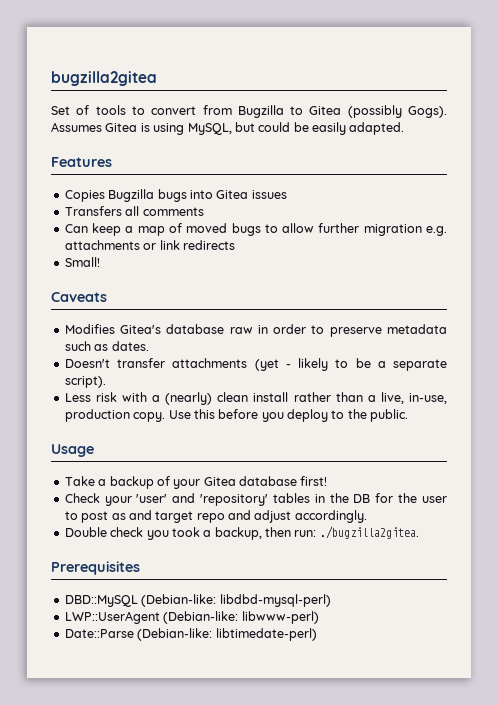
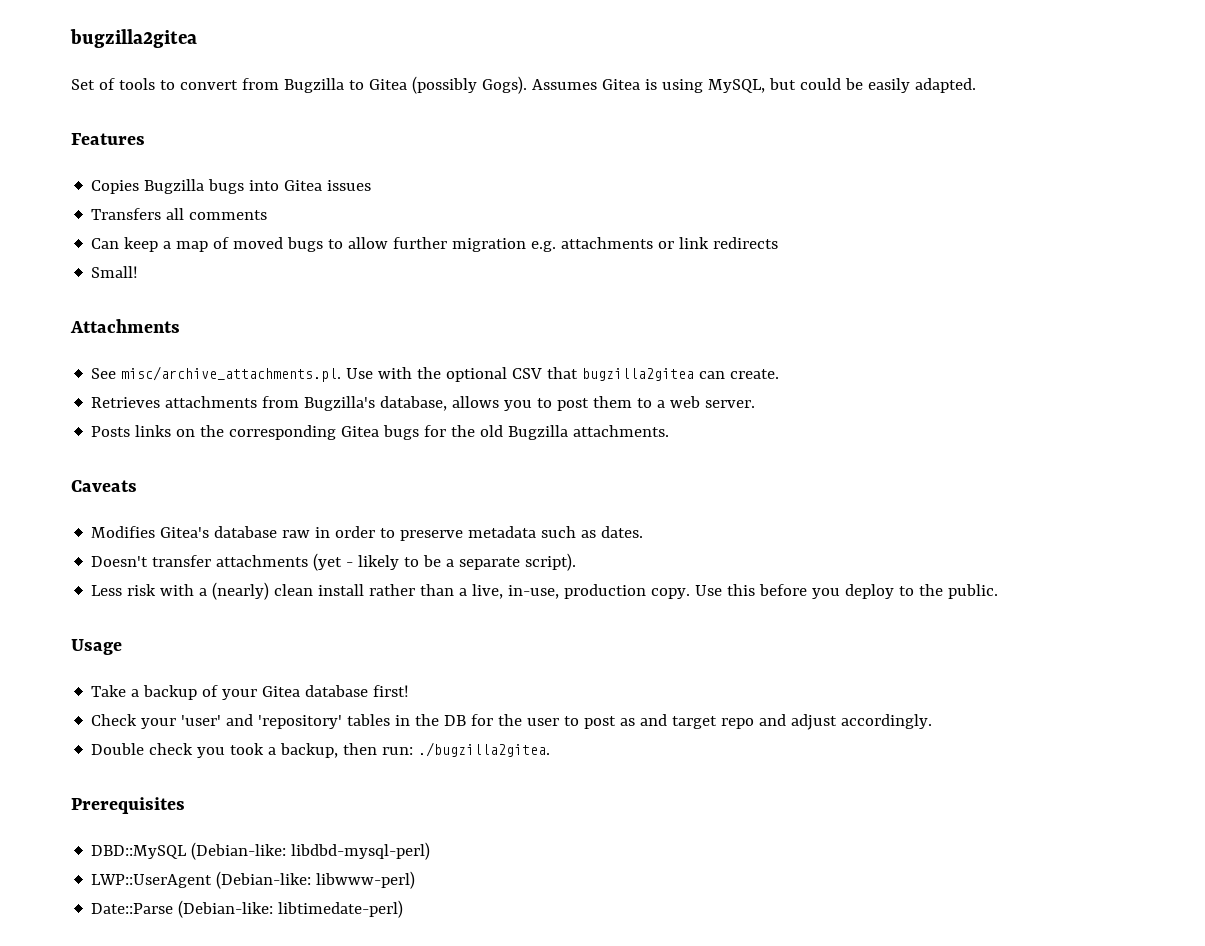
(100, 262) none -> [70,319,180,333] [91,366,780,382] [91,396,756,411] [91,425,670,440] // Attachments // See misc/archive_attachments.pl. Use with the optional CSV that bugzilla2gitea can create. // Retrieves attachments from Bugzilla's database, allows you to post them to a web server. // Posts links on the corresponding Gitea bugs for the old Bugzilla attachments.

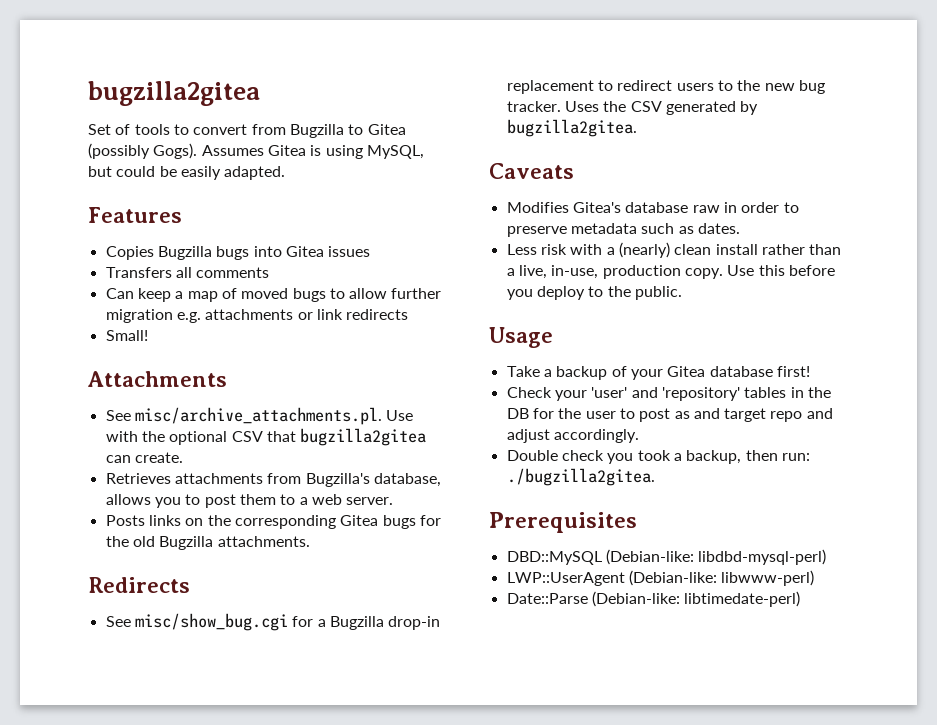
(670, 431) none -> [88,577,190,593] [105,613,441,631] [506,80,825,94] [506,101,759,115] [506,119,637,137] // Redirects // See misc/show_bug.cgi for a Bugzilla drop-in replacement to redirect users to the new bug tracker. Uses the CSV generated by bugzilla2gitea.
[91,553,577,571] // Doesn't transfer attachments (yet - likely to be a separate script). -> (740, 228) none

